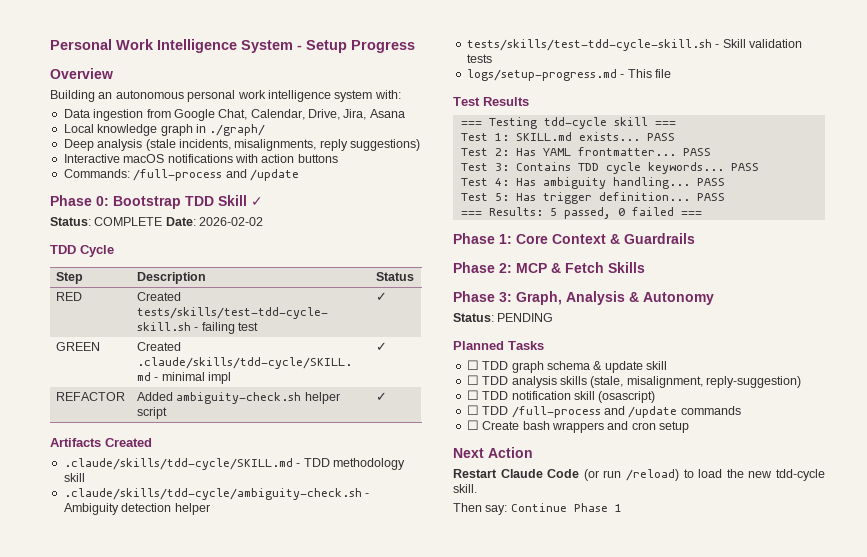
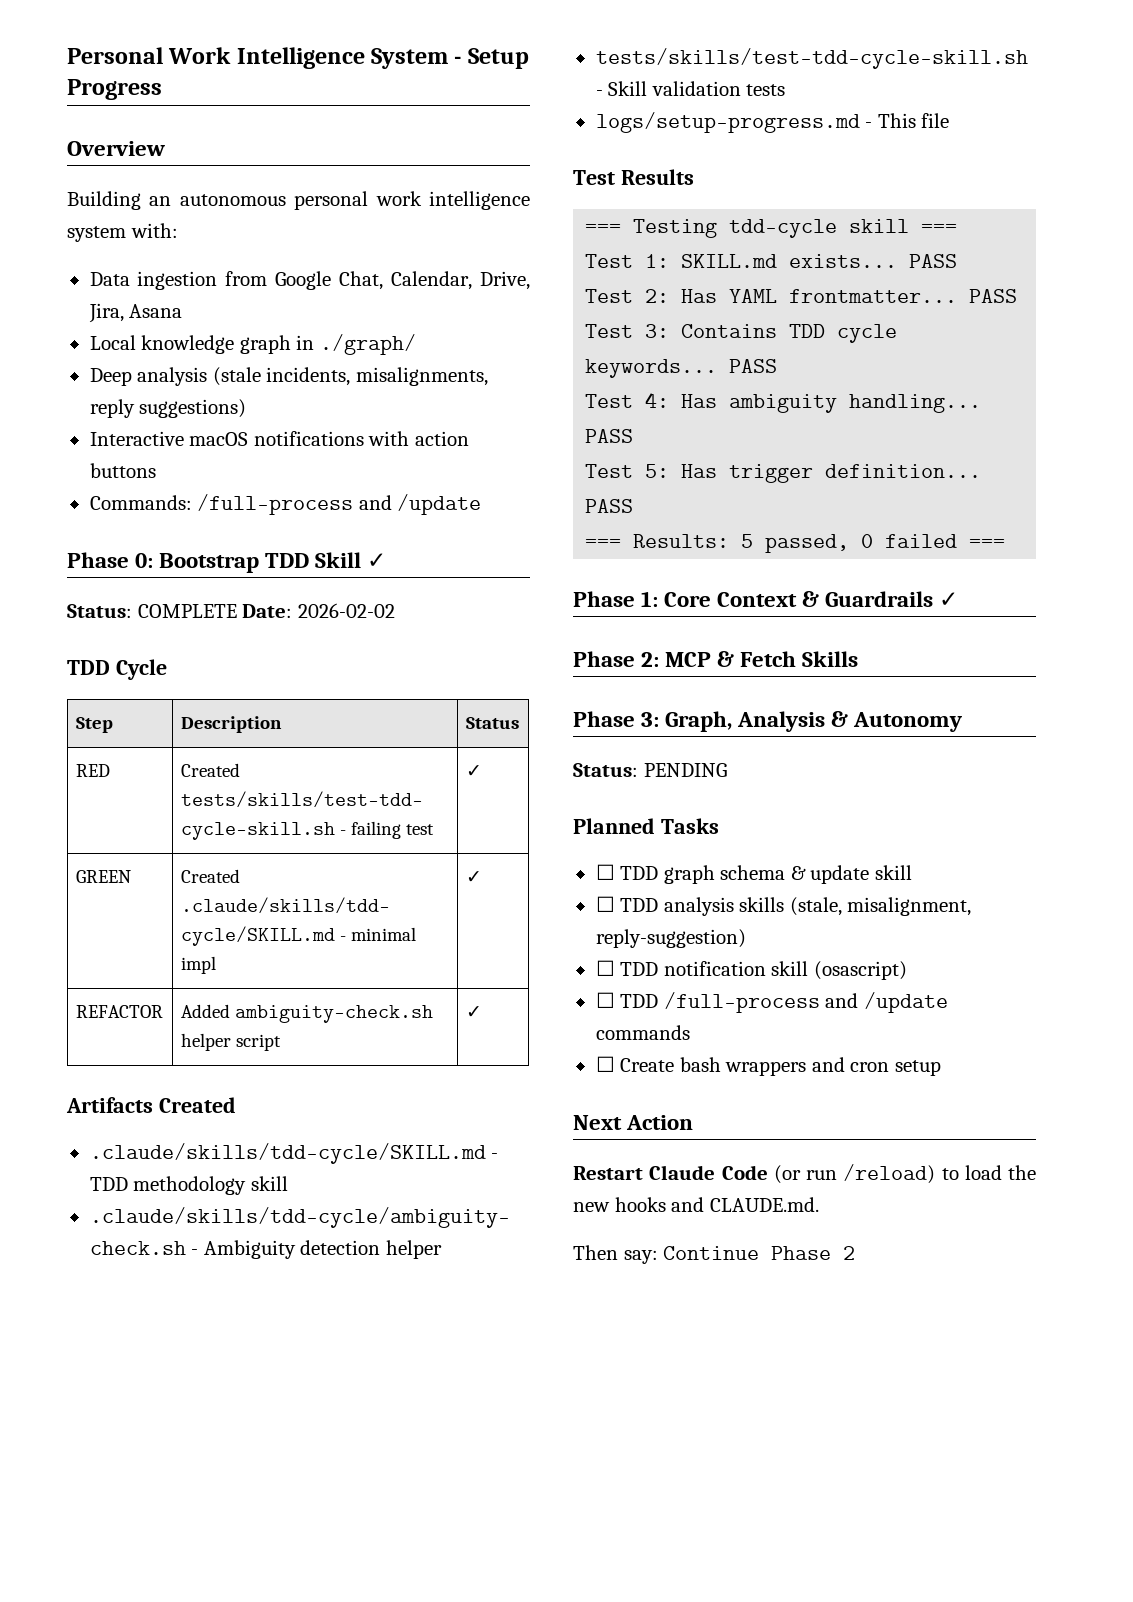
(695, 238) none -> [939,592,959,607] ✓
[776,469,825,481] [453,484,477,493] tdd-cycle skill. -> [614,1197,819,1212] hooks and CLAUDE.md.
[614,504,622,512] 1 -> [843,1246,856,1260] 2

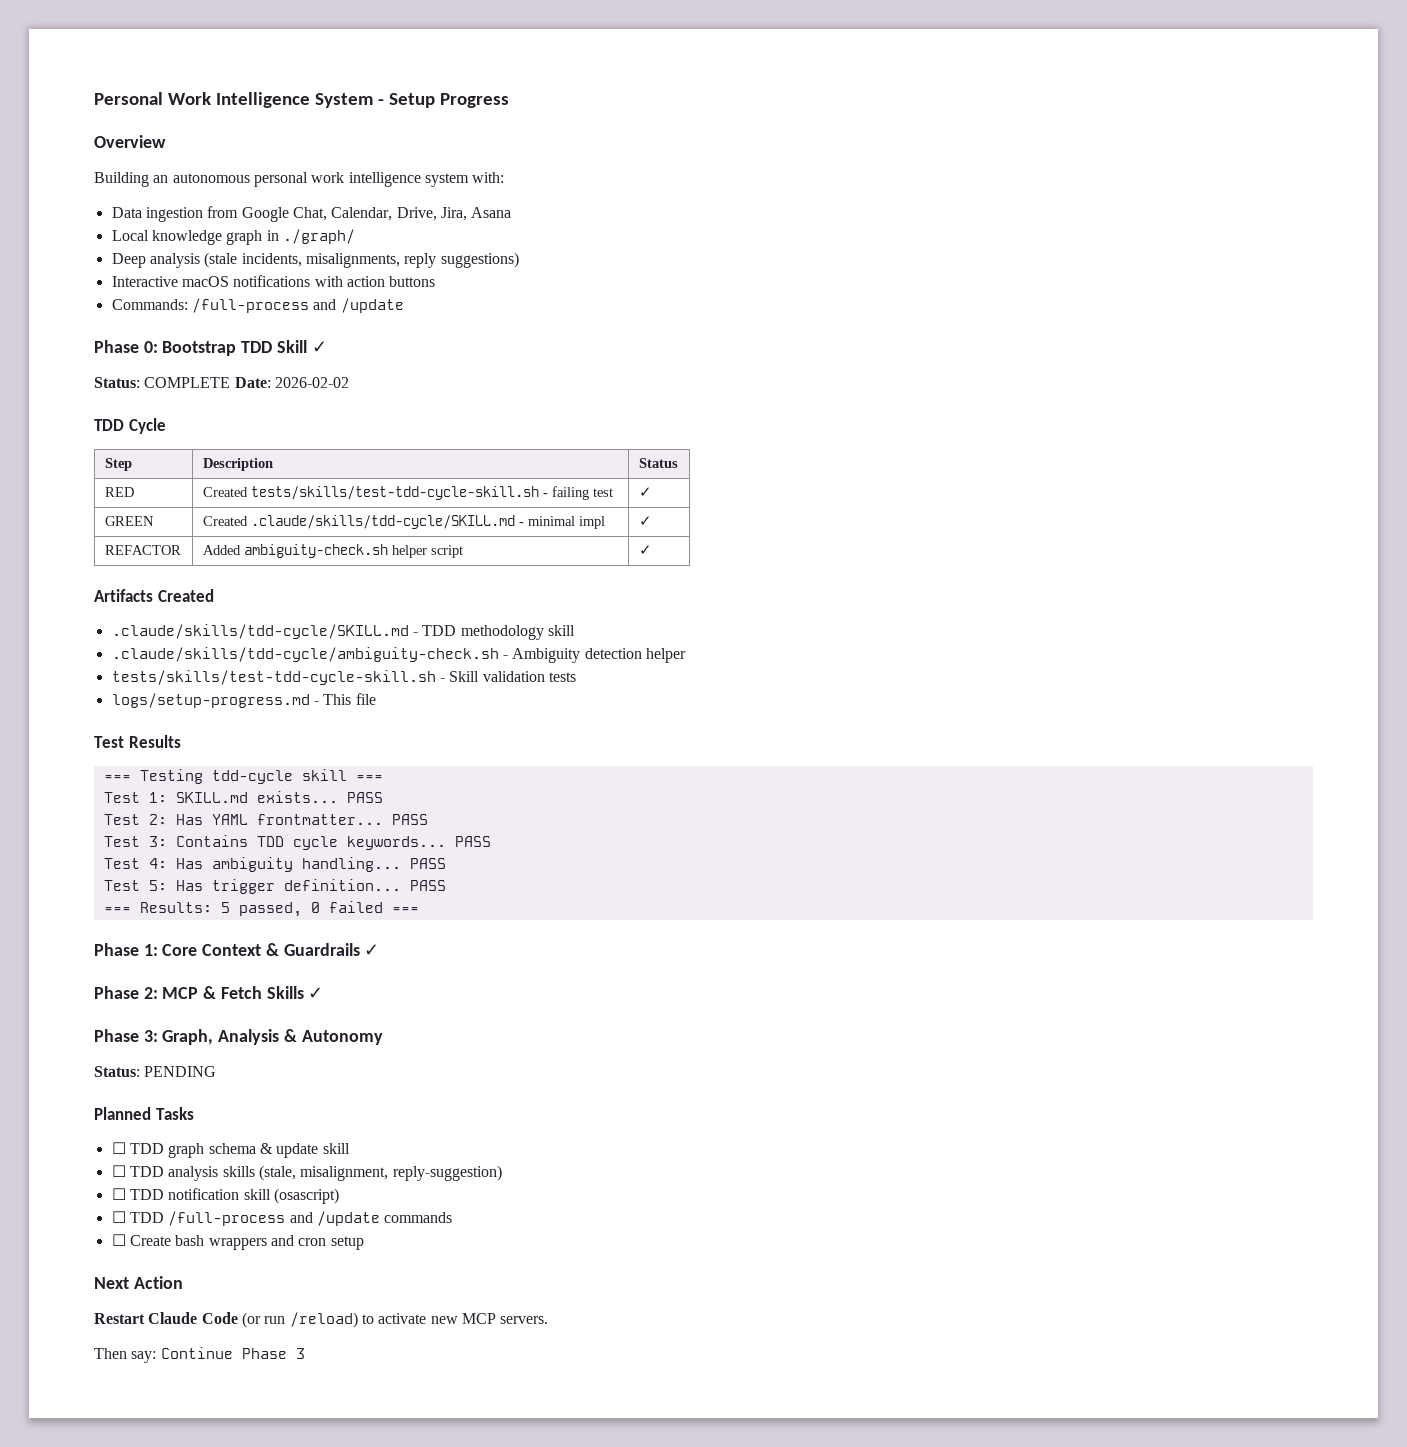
(859, 659) none -> [308,987,324,999] ✓
[964,1165,1036,1180] [573,1197,819,1212] load the new hooks and CLAUDE.md. -> [378,1313,549,1324] activate new MCP servers.
[843,1246,856,1260] 2 -> [295,1348,305,1359] 3

